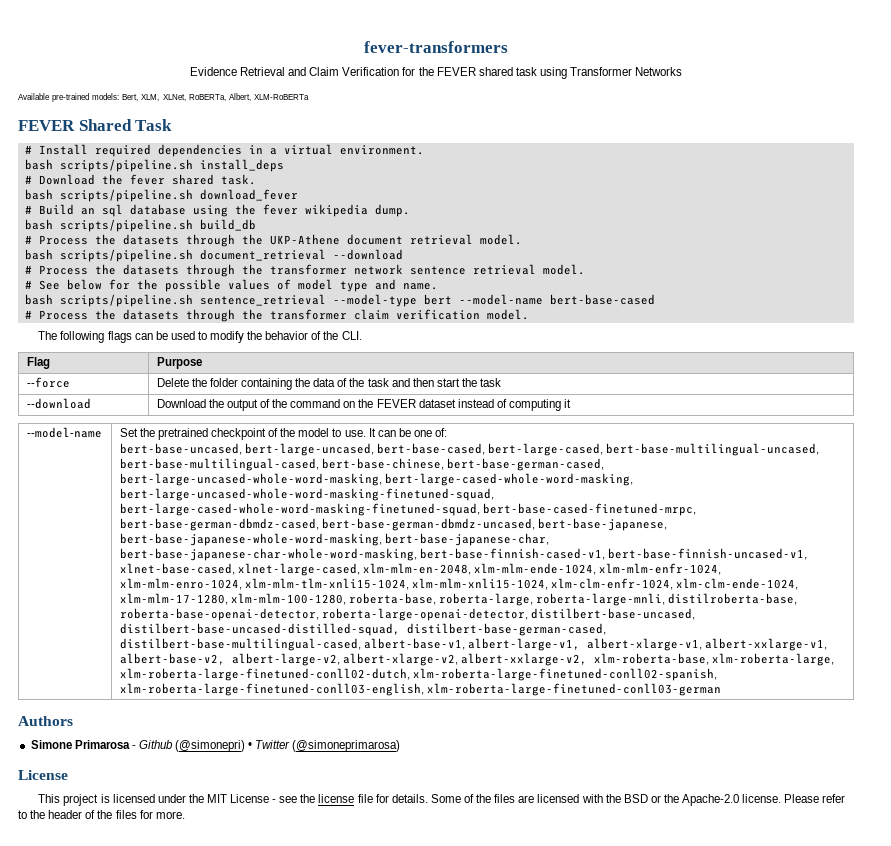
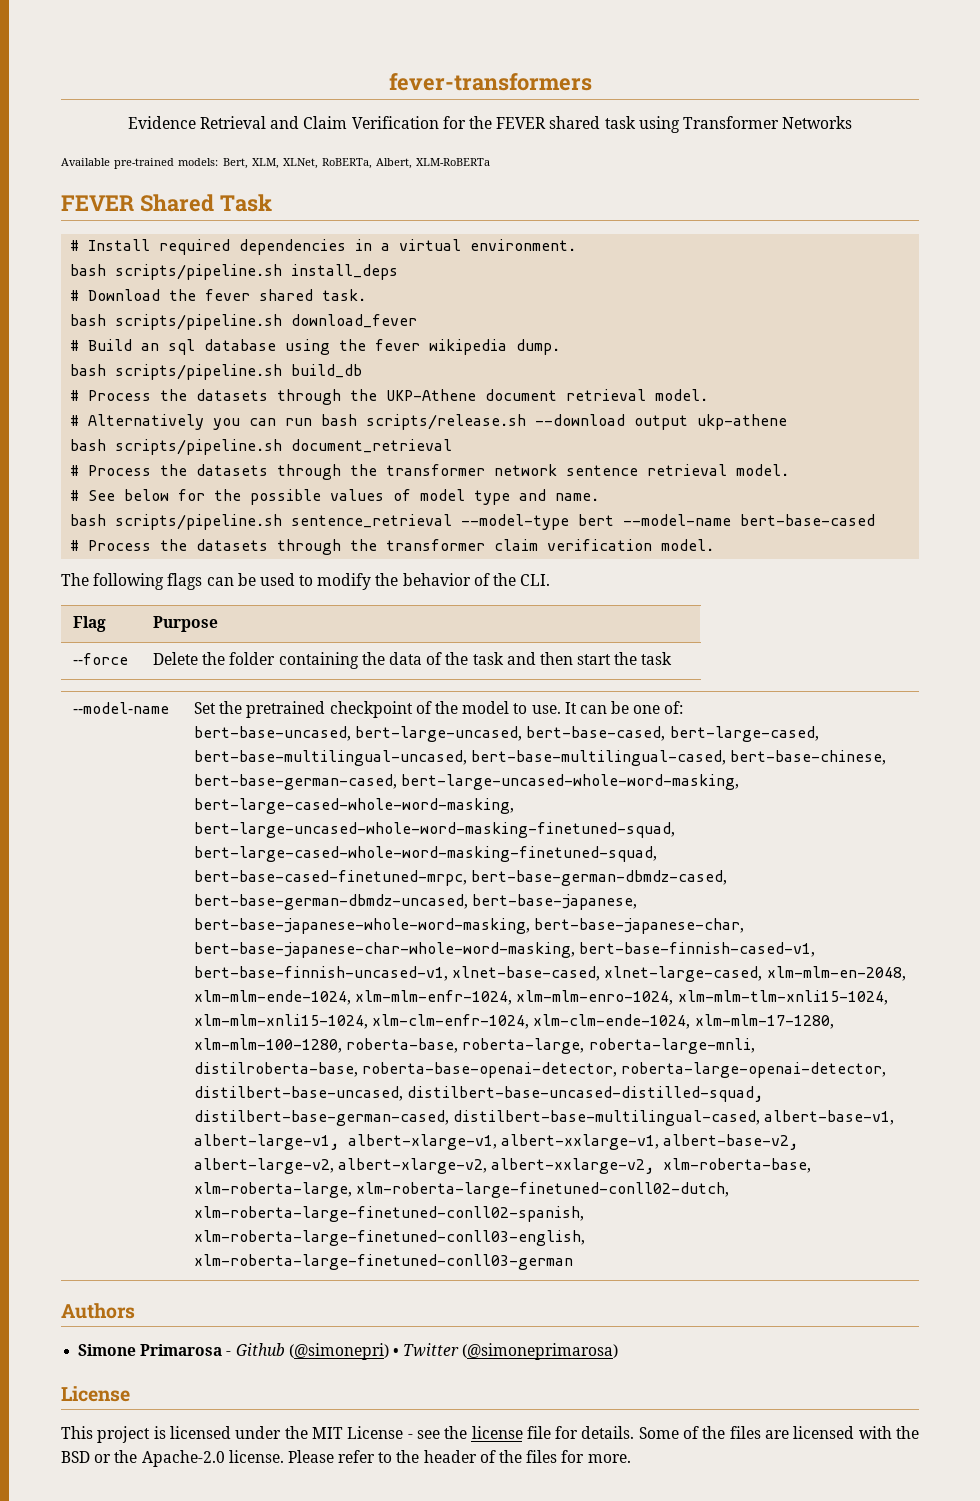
(522, 239) none -> [70,414,788,430] // # Alternatively you can run bash scripts/release.sh --download output ukp-athene
[332,249,403,260] --download -> (453, 446) none
[26,398,91,409] [156,399,572,411] // ‑‑download | Download the output of the command on the FEVER dataset instead of computing it -> (673, 658) none

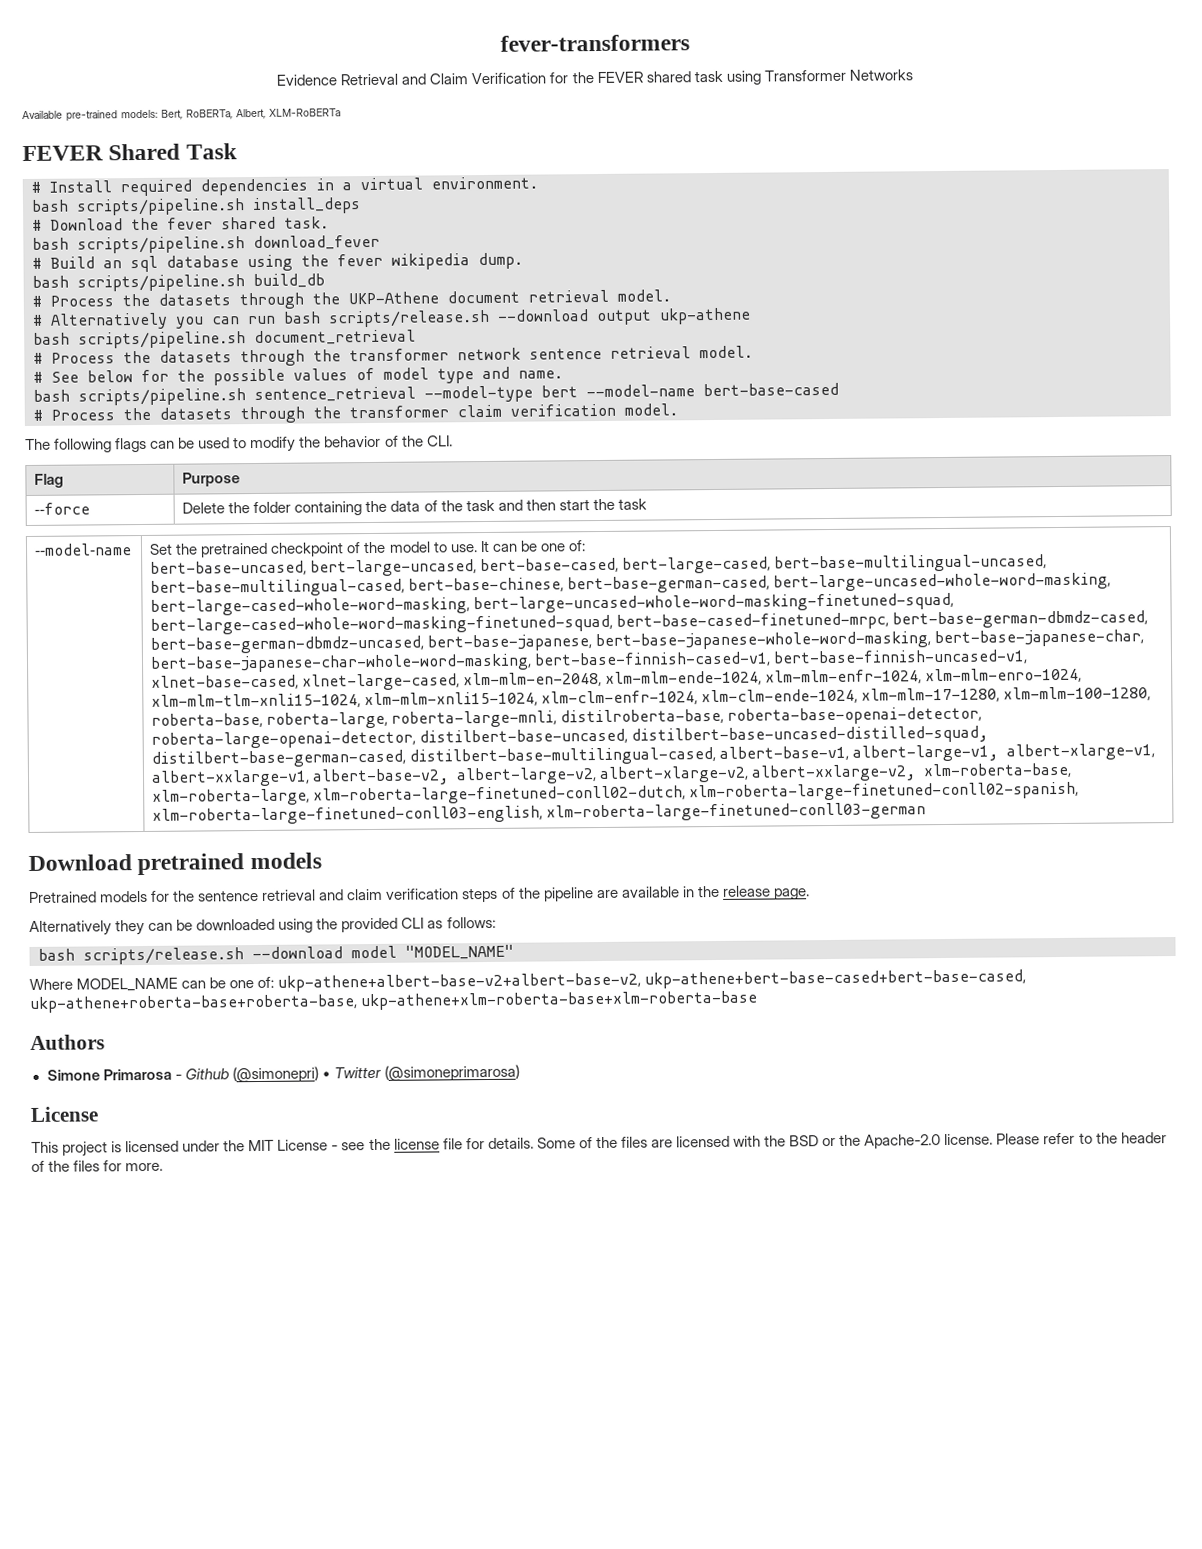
[251,158,318,169] XLM, XLNet, -> (184, 114) none
(574, 1262) none -> [28,852,322,876] [29,885,810,903] [29,916,496,936] [38,944,514,965] [29,969,1027,992] [29,990,759,1013] // Download pretrained models // Pretrained models for the sentence retrieval and claim verification steps of the pipeline are available in the release page. // Alternatively they can be downloaded using the provided CLI as follows: // bash scripts/release.sh --download model "MODEL_NAME" // Where MODEL_NAME can be one of: ukp-athene+albert-base-v2+albert-base-v2, ukp-athene+bert-base-cased+bert-base-cased, ukp-athene+roberta-base+roberta-base, ukp-athene+xlm-roberta-base+xlm-roberta-base

